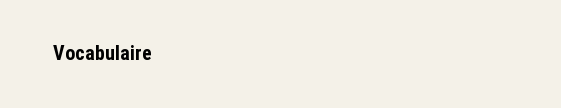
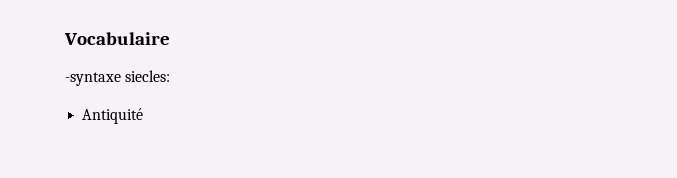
(152, 52) none -> [65,70,171,86] [82,108,144,124] // -syntaxe siecles: // Antiquité

